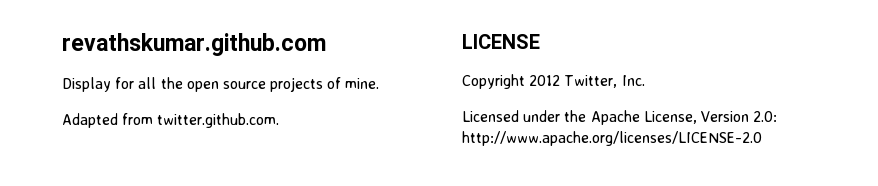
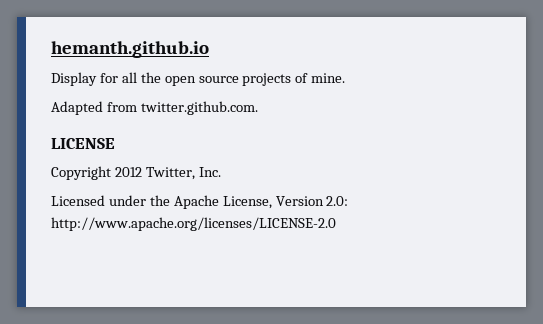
[62,33,326,56] revathskumar.github.com -> [51,41,209,58] hemanth.github.io

